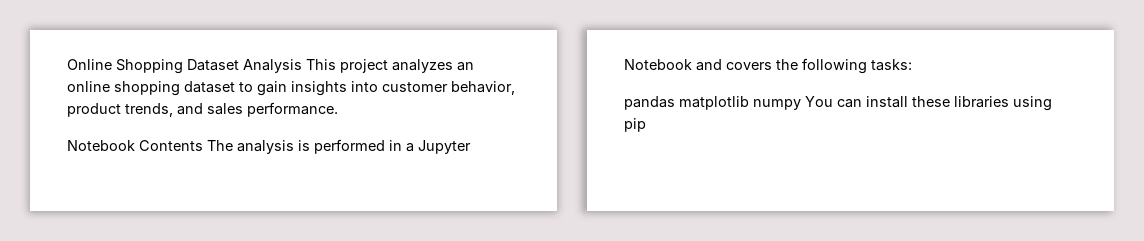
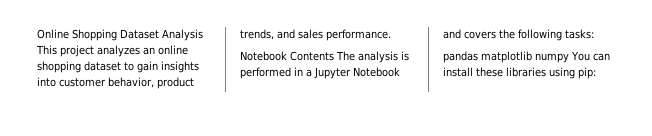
[624,118,646,132] pip -> [578,67,596,79] pip:

